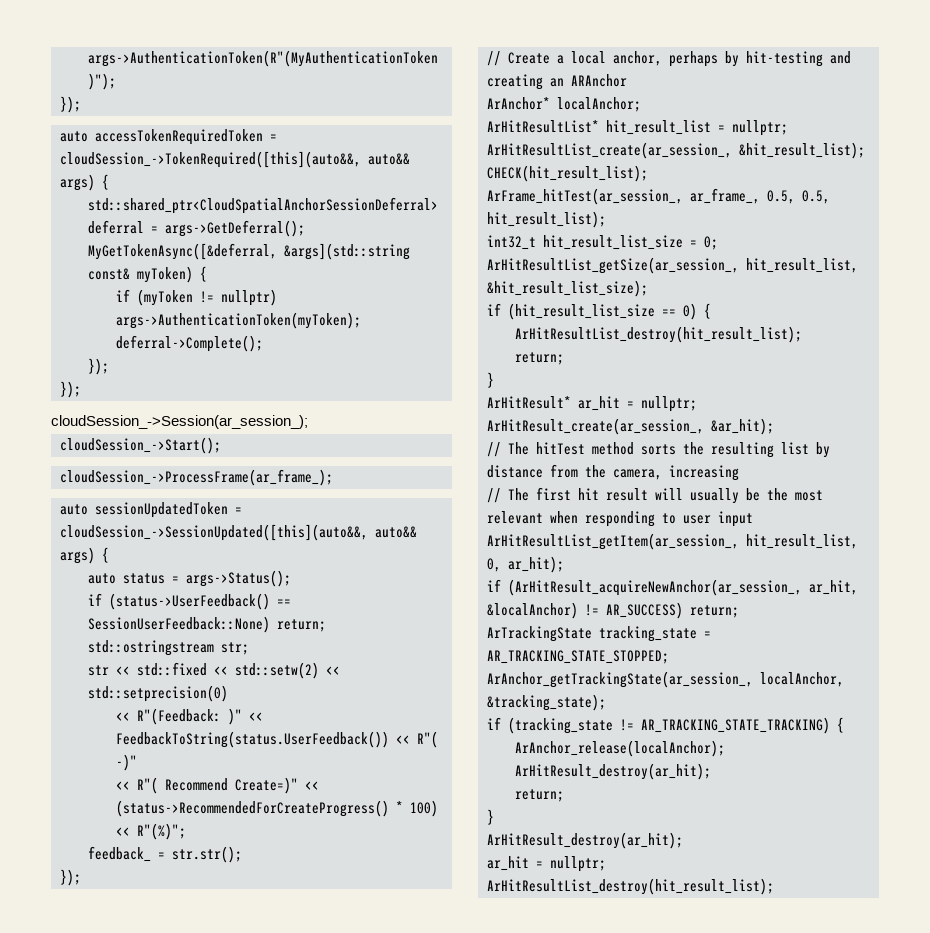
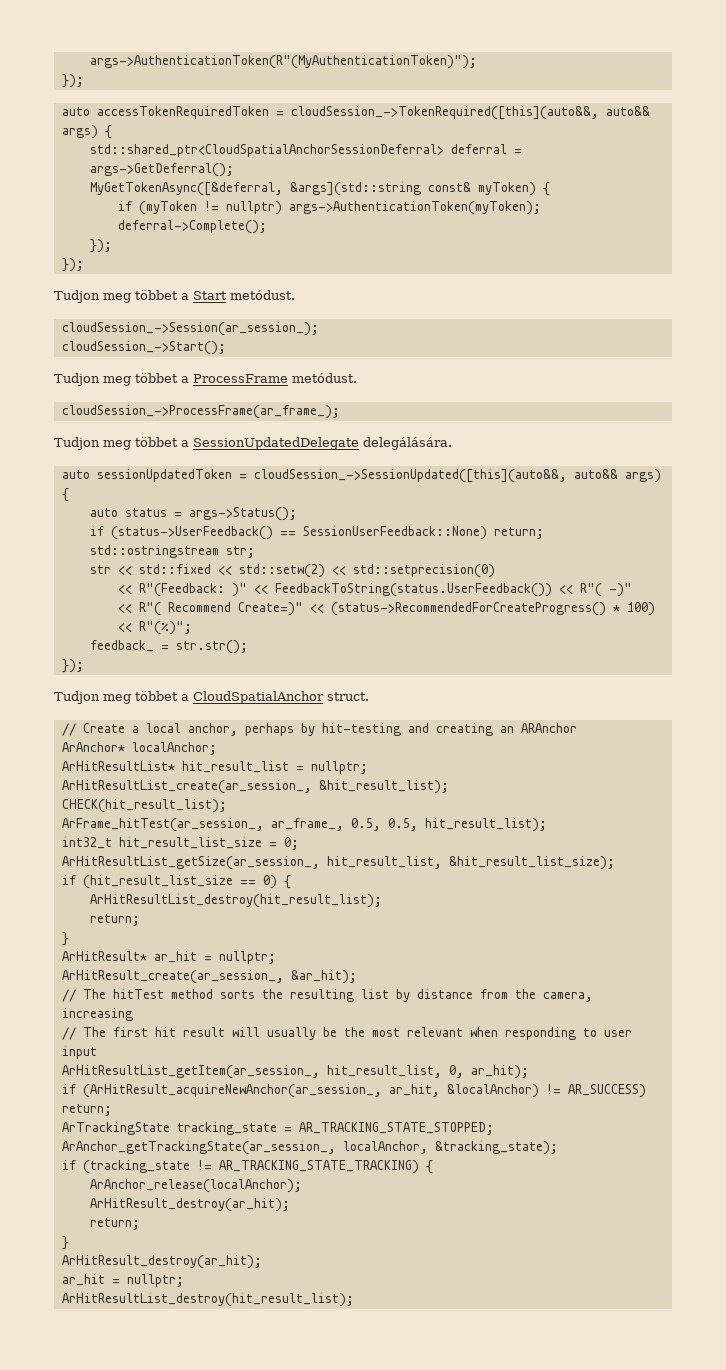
[51,415,308,429] [60,437,221,454] [60,469,333,486] cloudSession_->Session(ar_session_); // cloudSession_->Start(); // cloudSession_->ProcessFrame(ar_frame_); -> [54,290,295,303] [61,322,319,336] [61,341,226,355] [54,373,357,386] [61,405,340,419] [54,437,452,450] Tudjon meg többet a Start metódust. // cloudSession_->Session(ar_session_); // cloudSession_->Start(); // Tudjon meg többet a ProcessFrame metódust. // cloudSession_->ProcessFrame(ar_frame_); // Tudjon meg többet a SessionUpdatedDelegate delegálására.
(81, 877) none -> [54,691,369,704] // Tudjon meg többet a CloudSpatialAnchor struct.

